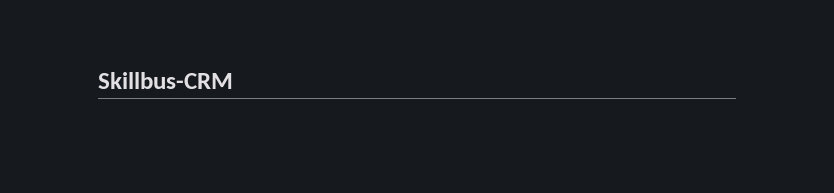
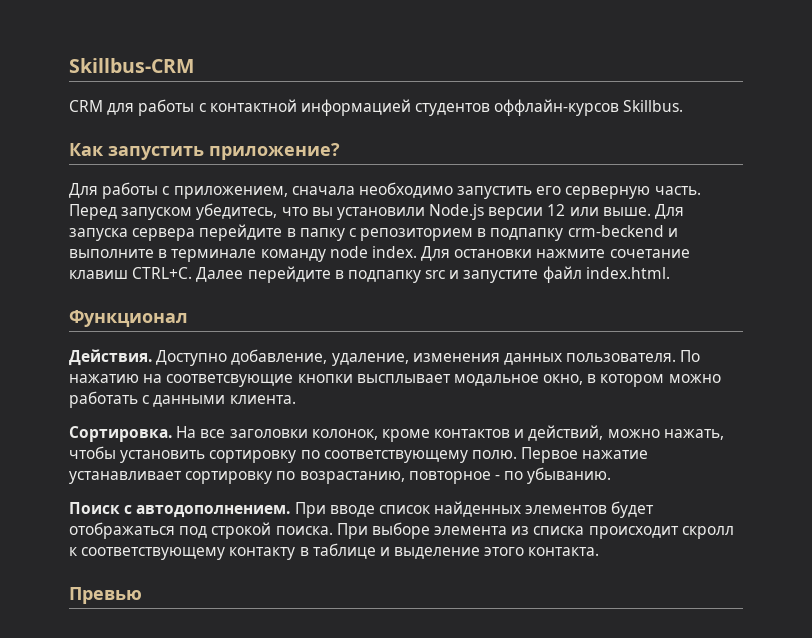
(233, 80) none -> [69,99,684,116] [69,143,340,160] [69,182,701,199] [69,203,685,220] [69,224,678,241] [69,246,690,262] [69,266,670,283] [69,310,188,327] [69,349,701,366] [69,374,721,387] [69,391,296,408] [69,425,724,442] [69,446,649,463] [69,467,612,484] [69,501,655,518] [69,522,734,539] [69,543,600,560] [69,587,142,604] // CRM для работы с контактной информацией студентов оффлайн-курсов Skillbus. // Как запустить приложение? // Для работы с приложением, сначала необходимо запустить его серверную часть. Перед запуском убедитесь, что вы установили Node.js версии 12 или выше. Для запуска сервера перейдите в папку с репозиторием в подпапку crm-beckend и выполните в терминале команду node index. Для остановки нажмите сочетание клавиш CTRL+C. Далее перейдите в подпапку src и запустите файл index.html. // Функционал // Действия. Доступно добавление, удаление, изменения данных пользователя. По нажатию на соответсвующие кнопки высплывает модальное окно, в котором можно работать с данными клиента. // Сортировка. На все заголовки колонок, кроме контактов и действий, можно нажать, чтобы установить сортировку по соответствующему полю. Первое нажатие устанавливает сортировку по возрастанию, повторное - по убыванию. // Поиск с автодополнением. При вводе список найденных элементов будет отображаться под строкой поиска. При выборе элемента из списка происходит скролл к соответствующему контакту в таблице и выделение этого контакта. // Превью

